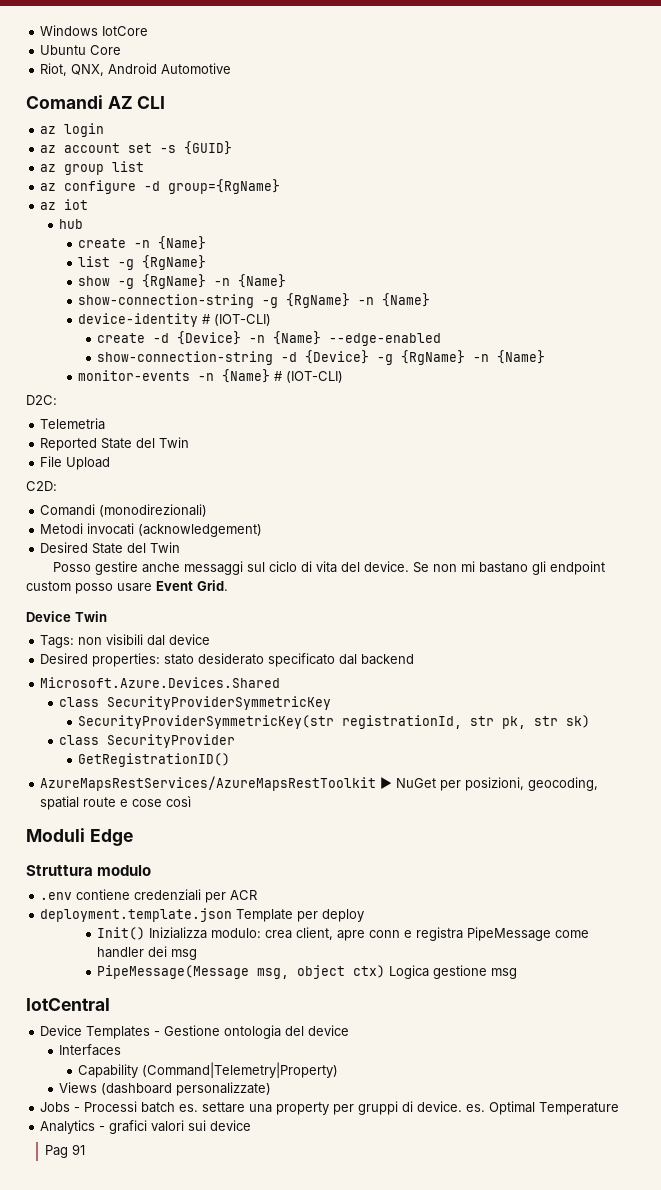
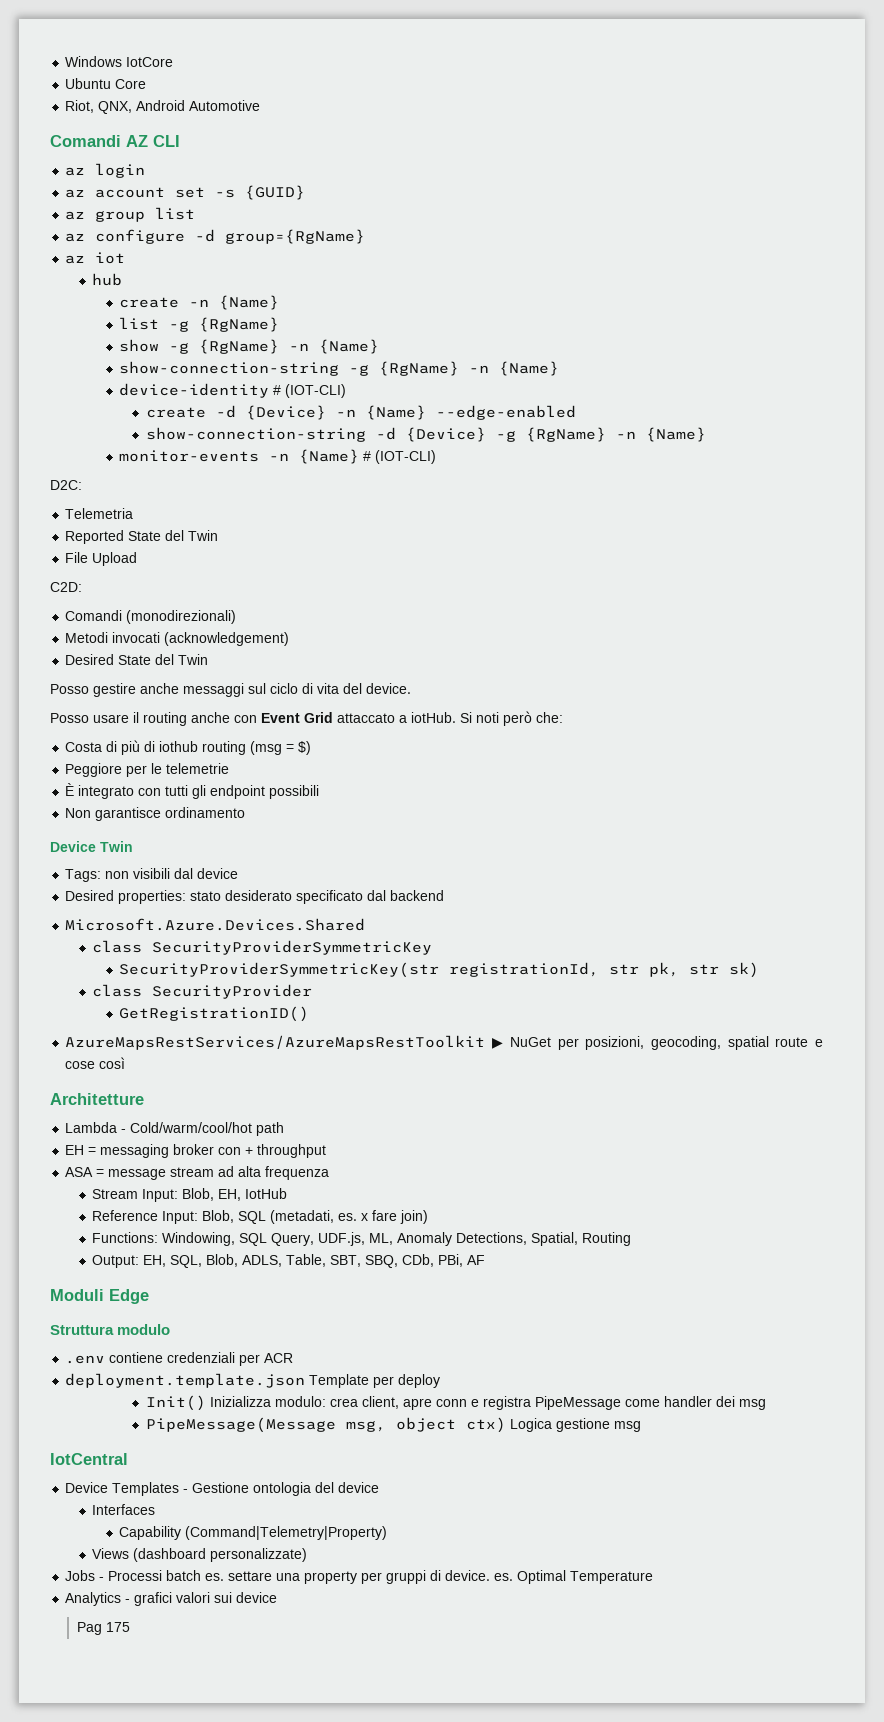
[412,561,605,575] [26,580,228,594] Se non mi bastano gli endpoint custom posso usare Event Grid. -> [50,711,563,726] [65,740,312,755] [65,763,230,777] [65,783,320,799] [65,807,246,821] // Posso usare il routing anche con Event Grid attaccato a iotHub. Si noti però che: // Costa di più di iothub routing (msg = $) // Peggiore per le telemetrie // È integrato con tutti gli endpoint possibili // Non garantisce ordinamento
(192, 801) none -> [50,1093,144,1105] [65,1122,285,1136] [65,1144,327,1158] [65,1166,330,1180] [92,1188,288,1202] [92,1210,429,1224] [92,1232,632,1246] [92,1254,486,1268] // Architetture // Lambda - Cold/warm/cool/hot path // EH = messaging broker con + throughput // ASA = message stream ad alta frequenza // Stream Input: Blob, EH, IotHub // Reference Input: Blob, SQL (metadati, es. x fare join) // Functions: Windowing, SQL Query, UDF.js, ML, Anomaly Detections, Spatial, Routing // Output: EH, SQL, Blob, ADLS, Table, SBT, SBQ, CDb, PBi, AF
[72,1144,86,1155] 91 -> [105,1622,130,1632] 175

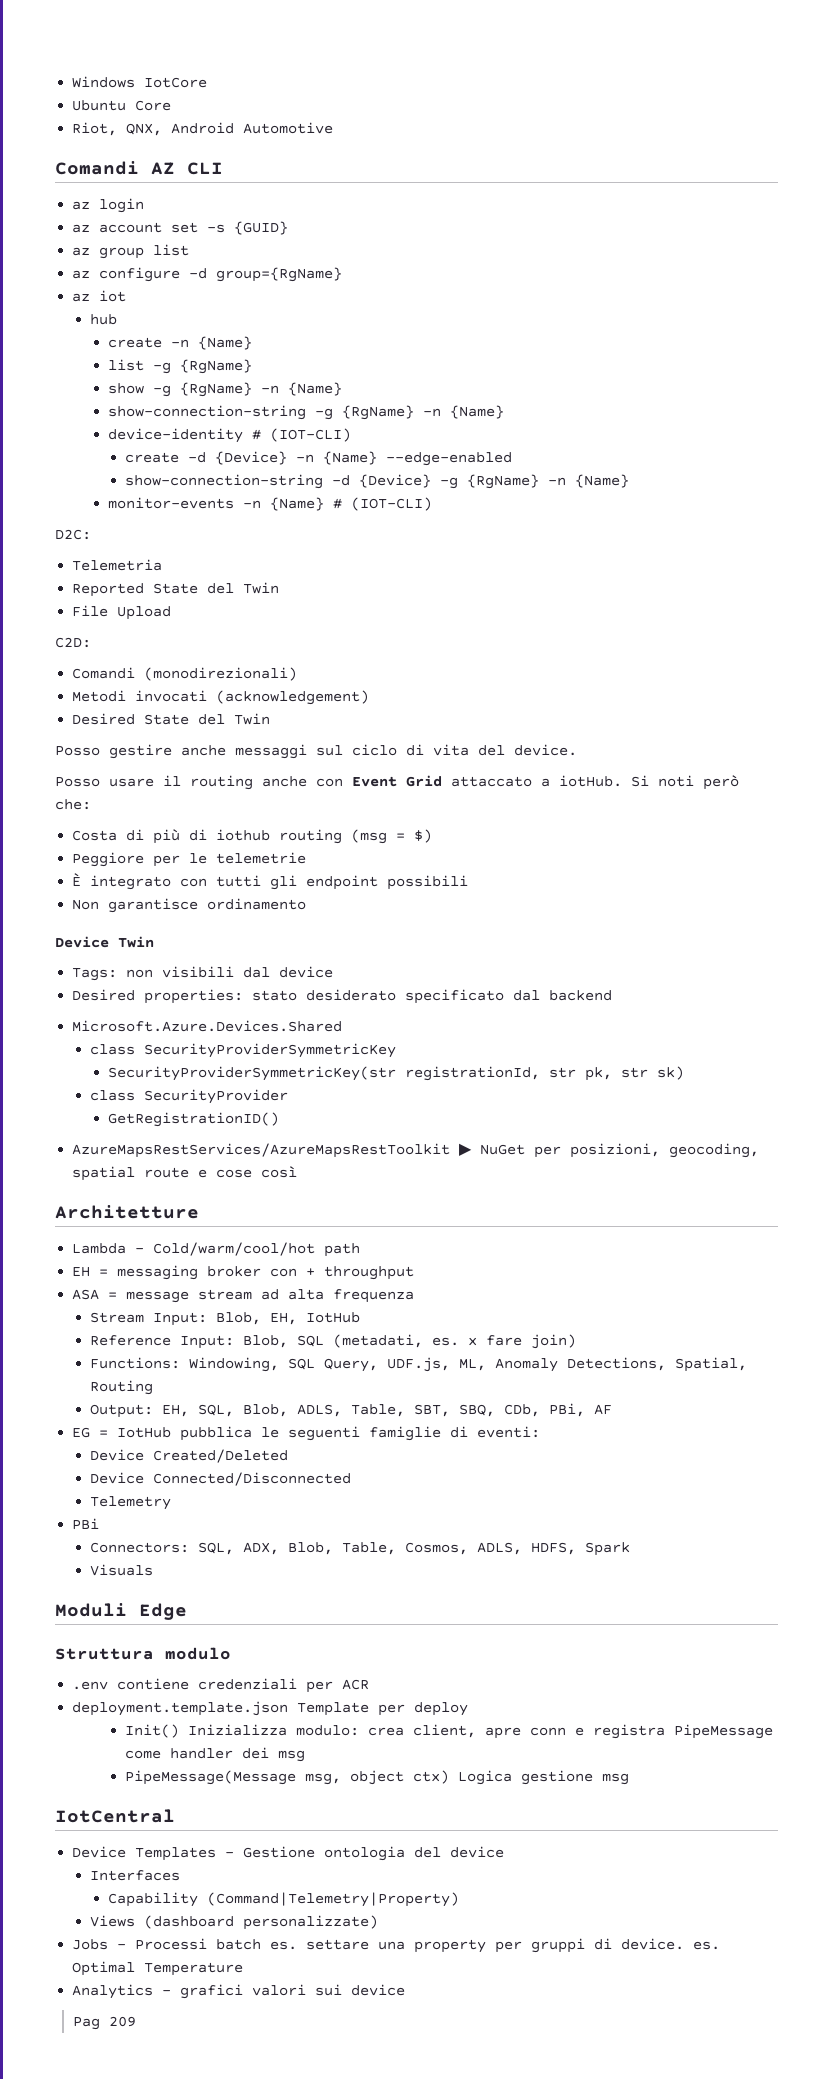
(486, 1260) none -> [72,1426,541,1441] [89,1449,288,1463] [89,1472,351,1486] [89,1496,171,1510] [72,1518,100,1530] [89,1542,630,1556] [89,1564,153,1576] // EG = IotHub pubblica le seguenti famiglie di eventi: // Device Created/Deleted // Device Connected/Disconnected // Telemetry // PBi // Connectors: SQL, ADX, Blob, Table, Cosmos, ADLS, HDFS, Spark // Visuals
[105,1622,130,1632] 175 -> [108,2016,136,2027] 209

